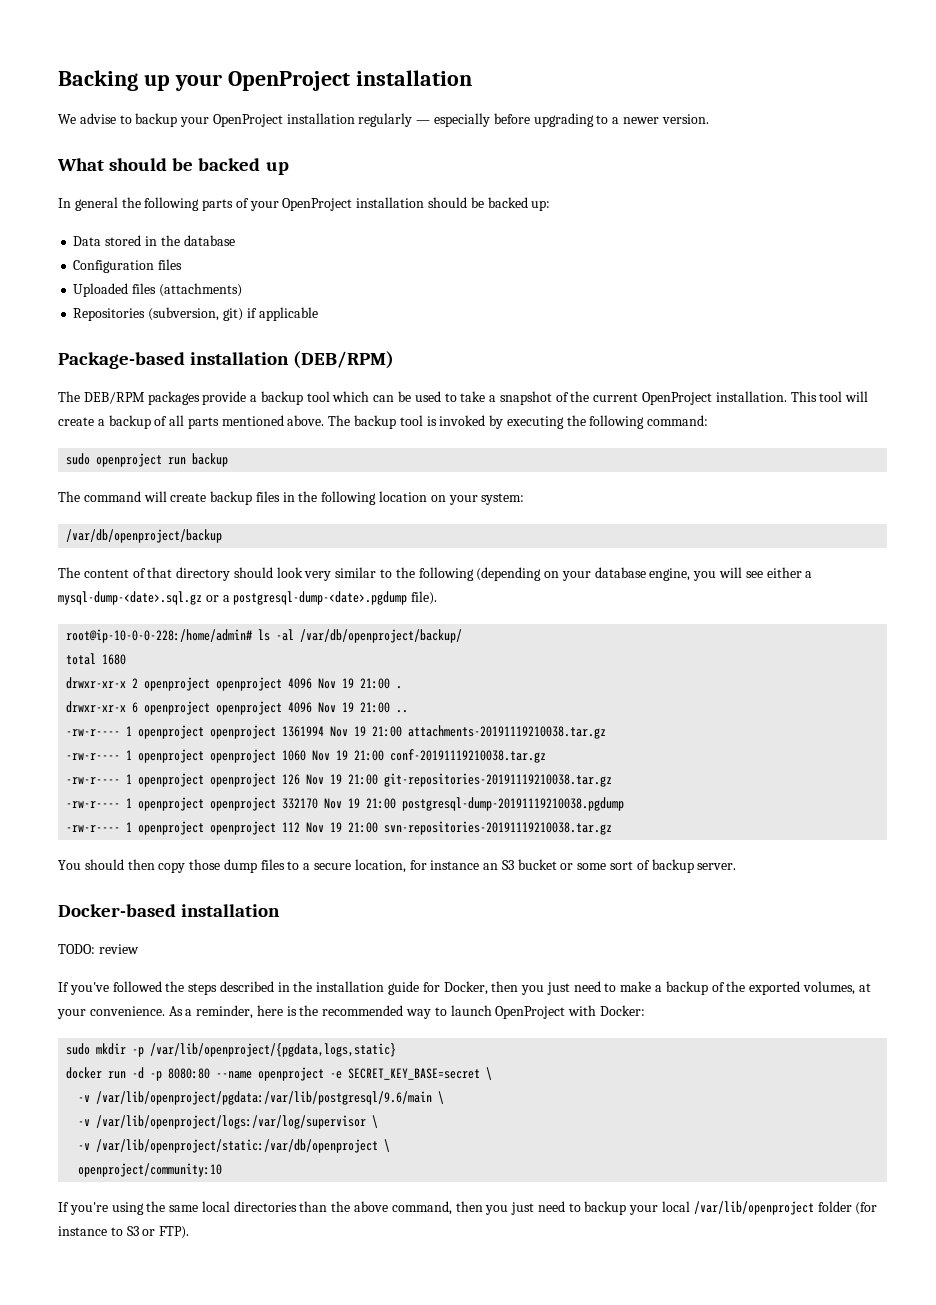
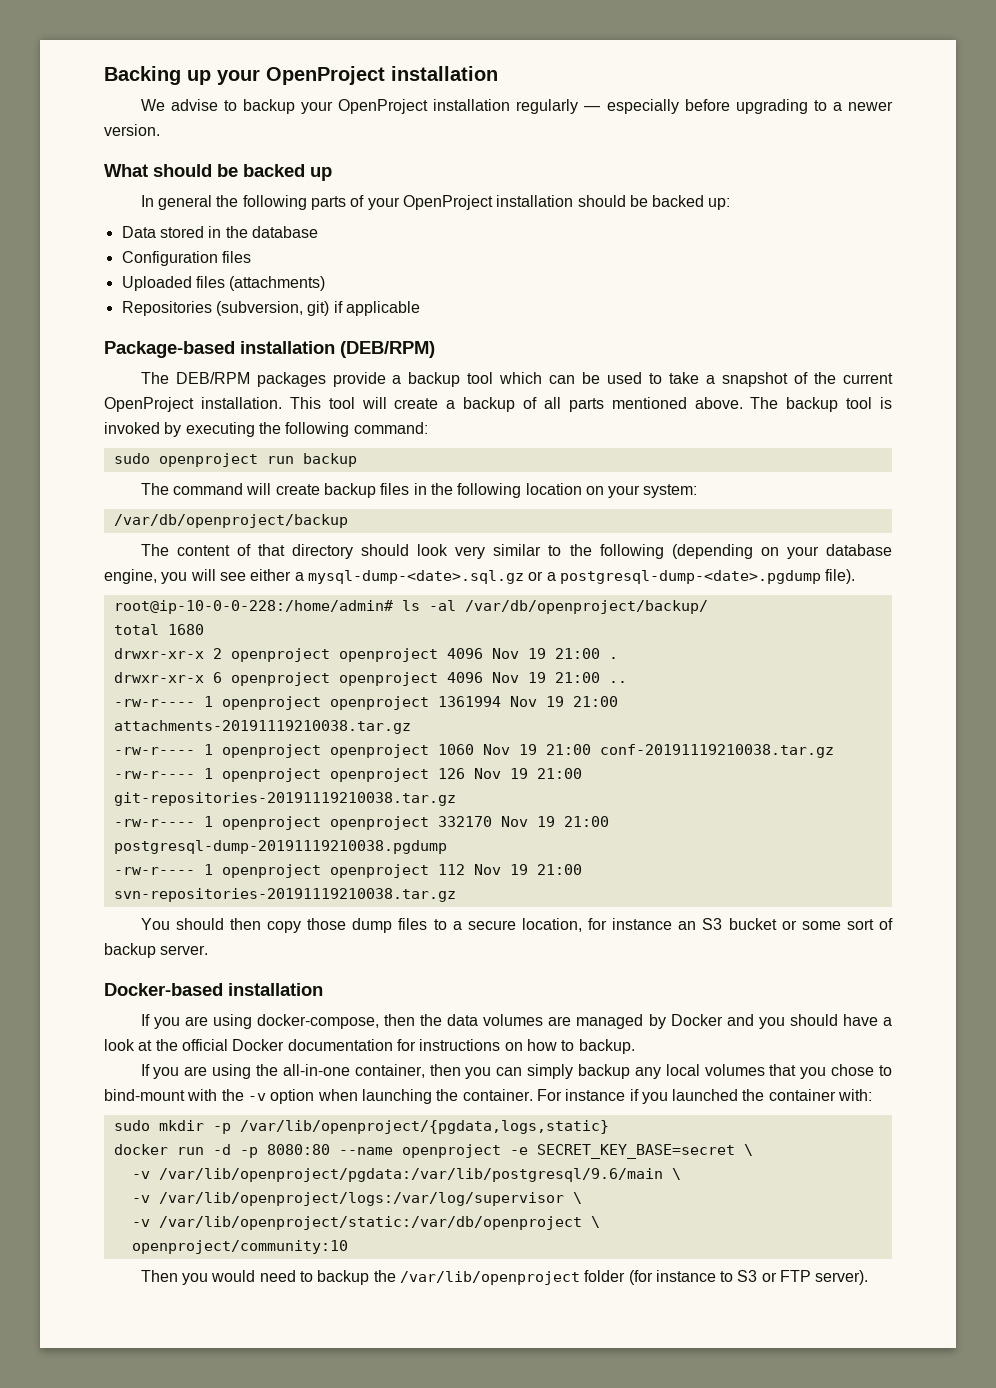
[58,944,139,954] [58,981,871,995] [57,1005,645,1019] TODO: review // If you've followed the steps described in the installation guide for Docker, then you just need to make a backup of the exported volumes, at your convenience. As a reminder, here is the recommended way to launch OpenProject with Docker: -> [140,1014,892,1029] [104,1039,635,1054] [140,1064,893,1079] [104,1089,873,1104] If you are using docker-compose, then the data volumes are managed by Docker and you should have a look at the official Docker documentation for instructions on how to backup. // If you are using the all-in-one container, then you can simply backup any local volumes that you chose to bind-mount with the -v option when launching the container. For instance if you launched the container with:
[58,1201,535,1215] If you're using the same local directories than the above command, then you just -> [140,1270,256,1285] Then you would
[629,1201,691,1215] your local -> [373,1270,396,1282] the
[159,1226,190,1239] FTP). -> [780,1270,869,1285] FTP server).

